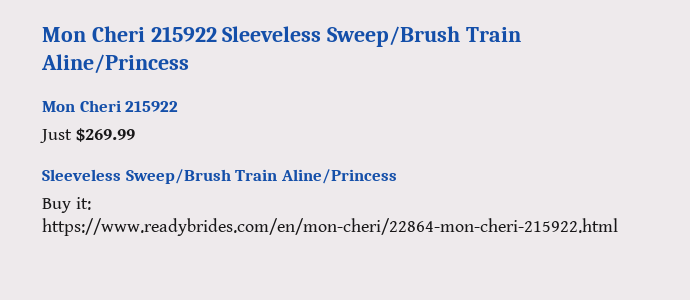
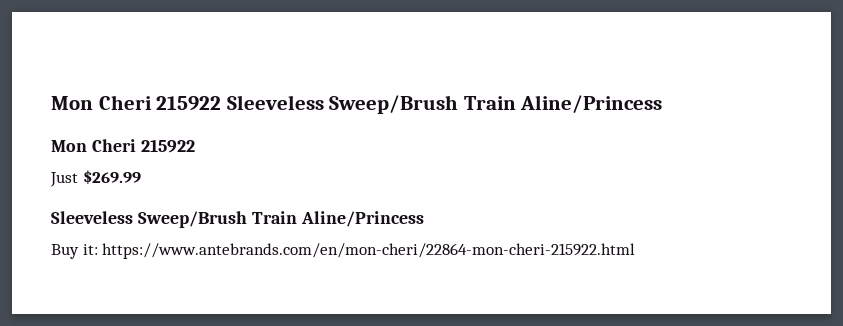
[42,218,618,236] https://www.readybrides.com/en/mon-cheri/22864-mon-cheri-215922.html -> [102,243,636,259] https://www.antebrands.com/en/mon-cheri/22864-mon-cheri-215922.html

